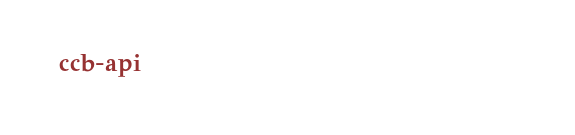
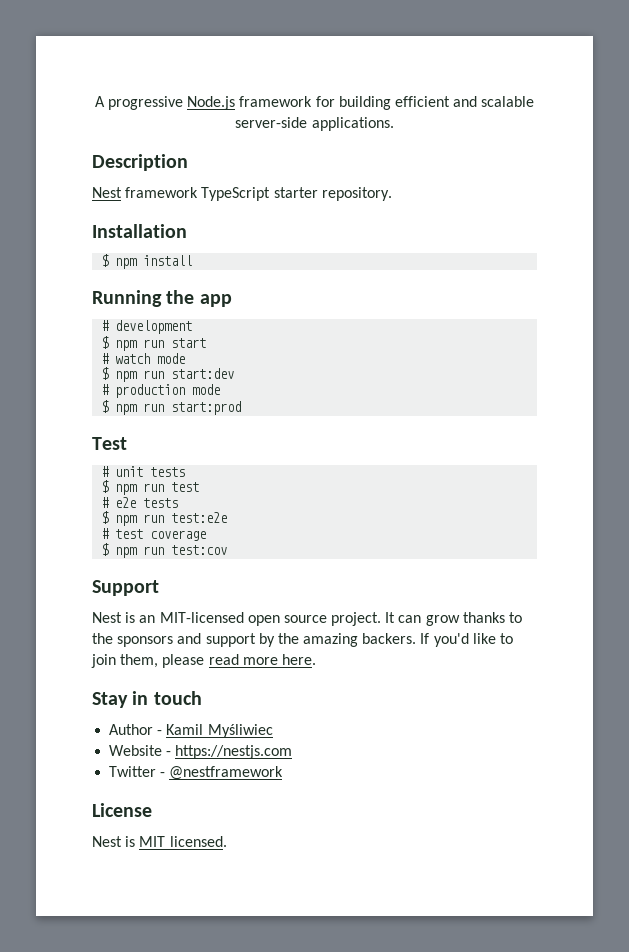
[59,54,141,77] ccb-api -> [94,96,535,110] [235,117,394,131] [92,154,188,171] [92,187,392,201] [92,224,187,238] [101,254,193,269] [92,290,232,307] [101,320,193,334] [101,336,207,351] [101,353,186,364] [101,367,235,382] [101,384,221,398] [101,400,242,415] [92,437,127,450] [101,466,186,477] [101,480,200,495] [101,497,179,508] [101,511,228,526] [101,528,207,541] [101,543,228,558] [92,580,159,596] [92,612,523,626] [92,633,514,647] [91,654,316,668] [92,691,202,708] [109,724,273,738] [109,745,293,759] [109,766,284,780] [92,803,152,817] [92,836,227,847] A progressive Node.js framework for building efficient and scalable server-side applications. // Description // Nest framework TypeScript starter repository. // Installation // $ npm install // Running the app // # development // $ npm run start // # watch mode // $ npm run start:dev // # production mode // $ npm run start:prod // Test // # unit tests // $ npm run test // # e2e tests // $ npm run test:e2e // # test coverage // $ npm run test:cov // Support // Nest is an MIT-licensed open source project. It can grow thanks to the sponsors and support by the amazing backers. If you'd like to join them, please read more here. // Stay in touch // Author - Kamil Myśliwiec // Website - https://nestjs.com // Twitter - @nestframework // License // Nest is MIT licensed.

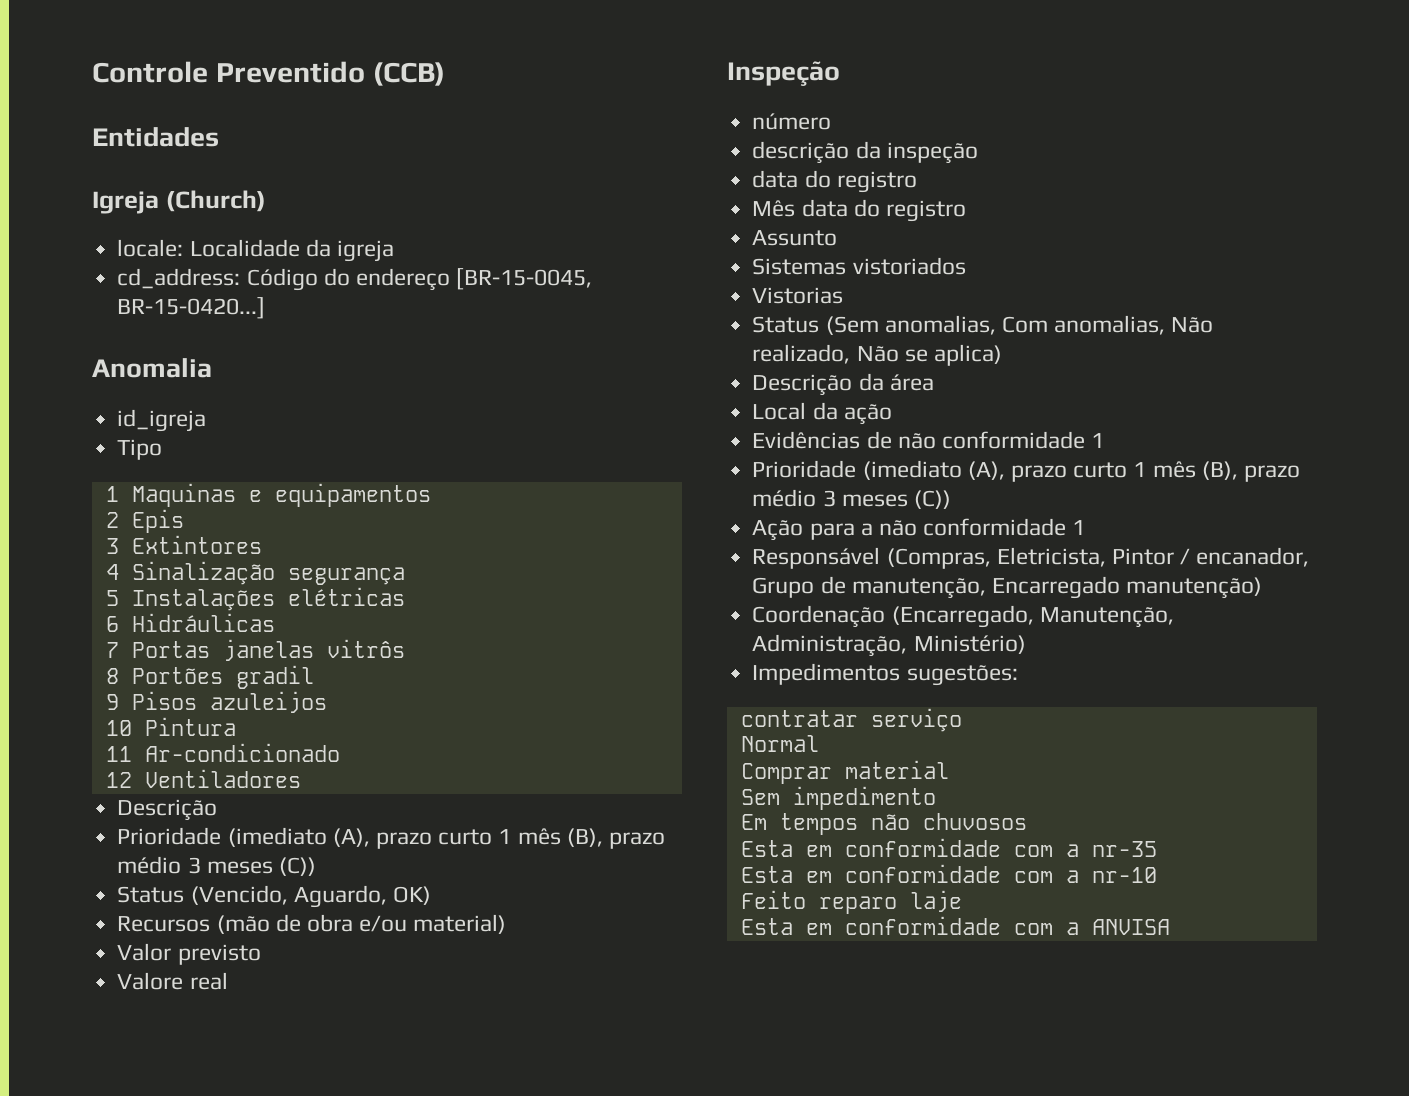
[94,96,535,110] [235,117,394,131] [92,154,188,171] [92,187,392,201] [92,224,187,238] [101,254,193,269] [92,290,232,307] [101,320,193,334] [101,336,207,351] [101,353,186,364] [101,367,235,382] [101,384,221,398] [101,400,242,415] [92,437,127,450] [101,466,186,477] [101,480,200,495] [101,497,179,508] [101,511,228,526] [101,528,207,541] [101,543,228,558] [92,580,159,596] [92,612,523,626] [92,633,514,647] [91,654,316,668] [92,691,202,708] [109,724,273,738] [109,745,293,759] [109,766,284,780] [92,803,152,817] [92,836,227,847] A progressive Node.js framework for building efficient and scalable server-side applications. // Description // Nest framework TypeScript starter repository. // Installation // $ npm install // Running the app // # development // $ npm run start // # watch mode // $ npm run start:dev // # production mode // $ npm run start:prod // Test // # unit tests // $ npm run test // # e2e tests // $ npm run test:e2e // # test coverage // $ npm run test:cov // Support // Nest is an MIT-licensed open source project. It can grow thanks to the sponsors and support by the amazing backers. If you'd like to join them, please read more here. // Stay in touch // Author - Kamil Myśliwiec // Website - https://nestjs.com // Twitter - @nestframework // License // Nest is MIT licensed. -> [92,61,445,86] [92,127,219,147] [92,190,266,214] [117,239,394,262] [117,268,593,291] [117,297,266,319] [92,358,212,378] [117,409,207,432] [117,439,163,460] [105,483,431,507] [105,509,184,533] [105,535,262,554] [105,561,405,585] [105,587,405,611] [105,613,275,632] [105,639,405,661] [105,665,314,689] [105,691,327,713] [105,717,236,736] [105,743,340,762] [105,769,301,788] [117,799,218,821] [117,827,665,849] [117,856,316,876] [117,885,431,908] [117,914,507,934] [117,943,261,965] [117,972,228,990] [727,61,840,86] [752,113,832,130] [752,141,978,164] [752,170,917,193] [752,199,966,222] [752,230,838,246] [752,257,966,275] [752,287,844,304] [752,315,1214,335] [752,344,1002,366] [752,373,934,396] [752,402,892,425] [752,431,1105,449] [752,460,1300,482] [752,489,951,509] [752,518,1086,541] [752,547,1310,569] [752,576,1263,599] [752,605,1174,628] [752,634,1026,657] [752,663,1018,686] [740,708,962,732] [740,735,819,752] [740,760,949,784] [740,786,936,810] [740,813,1027,835] [740,838,1157,857] [740,864,1157,883] [740,890,962,914] [740,916,1170,935] Controle Preventido (CCB) // Entidades // Igreja (Church) // locale: Localidade da igreja // cd_address: Código do endereço [BR-15-0045, BR-15-0420...] // Anomalia // id_igreja // Tipo // 1 Maquinas e equipamentos // 2 Epis // 3 Extintores // 4 Sinalização segurança // 5 Instalações elétricas // 6 Hidráulicas // 7 Portas janelas vitrôs // 8 Portões gradil // 9 Pisos azuleijos // 10 Pintura // 11 Ar-condicionado // 12 Ventiladores // Descrição // Prioridade (imediato (A), prazo curto 1 mês (B), prazo médio 3 meses (C)) // Status (Vencido, Aguardo, OK) // Recursos (mão de obra e/ou material) // Valor previsto // Valore real // Inspeção // número // descrição da inspeção // data do registro // Mês data do registro // Assunto // Sistemas vistoriados // Vistorias // Status (Sem anomalias, Com anomalias, Não realizado, Não se aplica) // Descrição da área // Local da ação // Evidências de não conformidade 1 // Prioridade (imediato (A), prazo curto 1 mês (B), prazo médio 3 meses (C)) // Ação para a não conformidade 1 // Responsável (Compras, Eletricista, Pintor / encanador, Grupo de manutenção, Encarregado manutenção) // Coordenação (Encarregado, Manutenção, Administração, Ministério) // Impedimentos sugestões: // contratar serviço // Normal // Comprar material // Sem impedimento // Em tempos não chuvosos // Esta em conformidade com a nr-35 // Esta em conformidade com a nr-10 // Feito reparo laje // Esta em conformidade com a ANVISA

